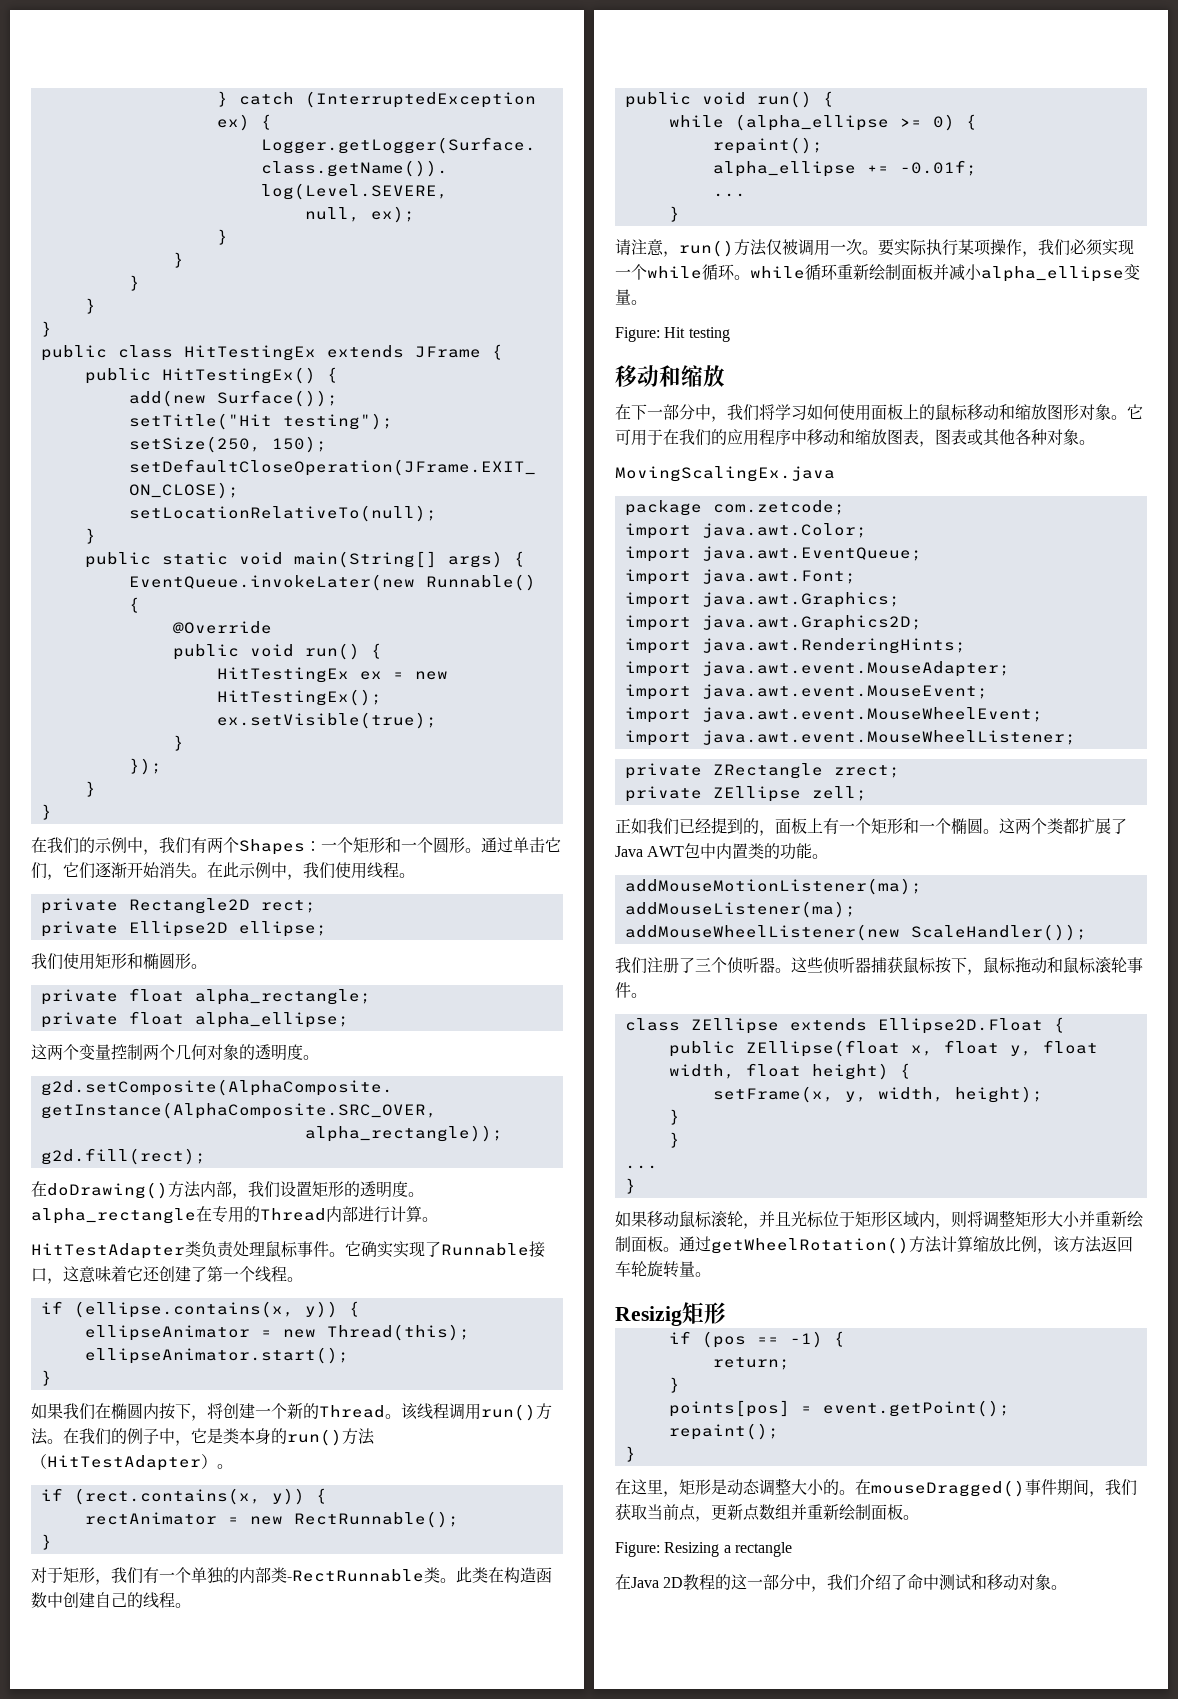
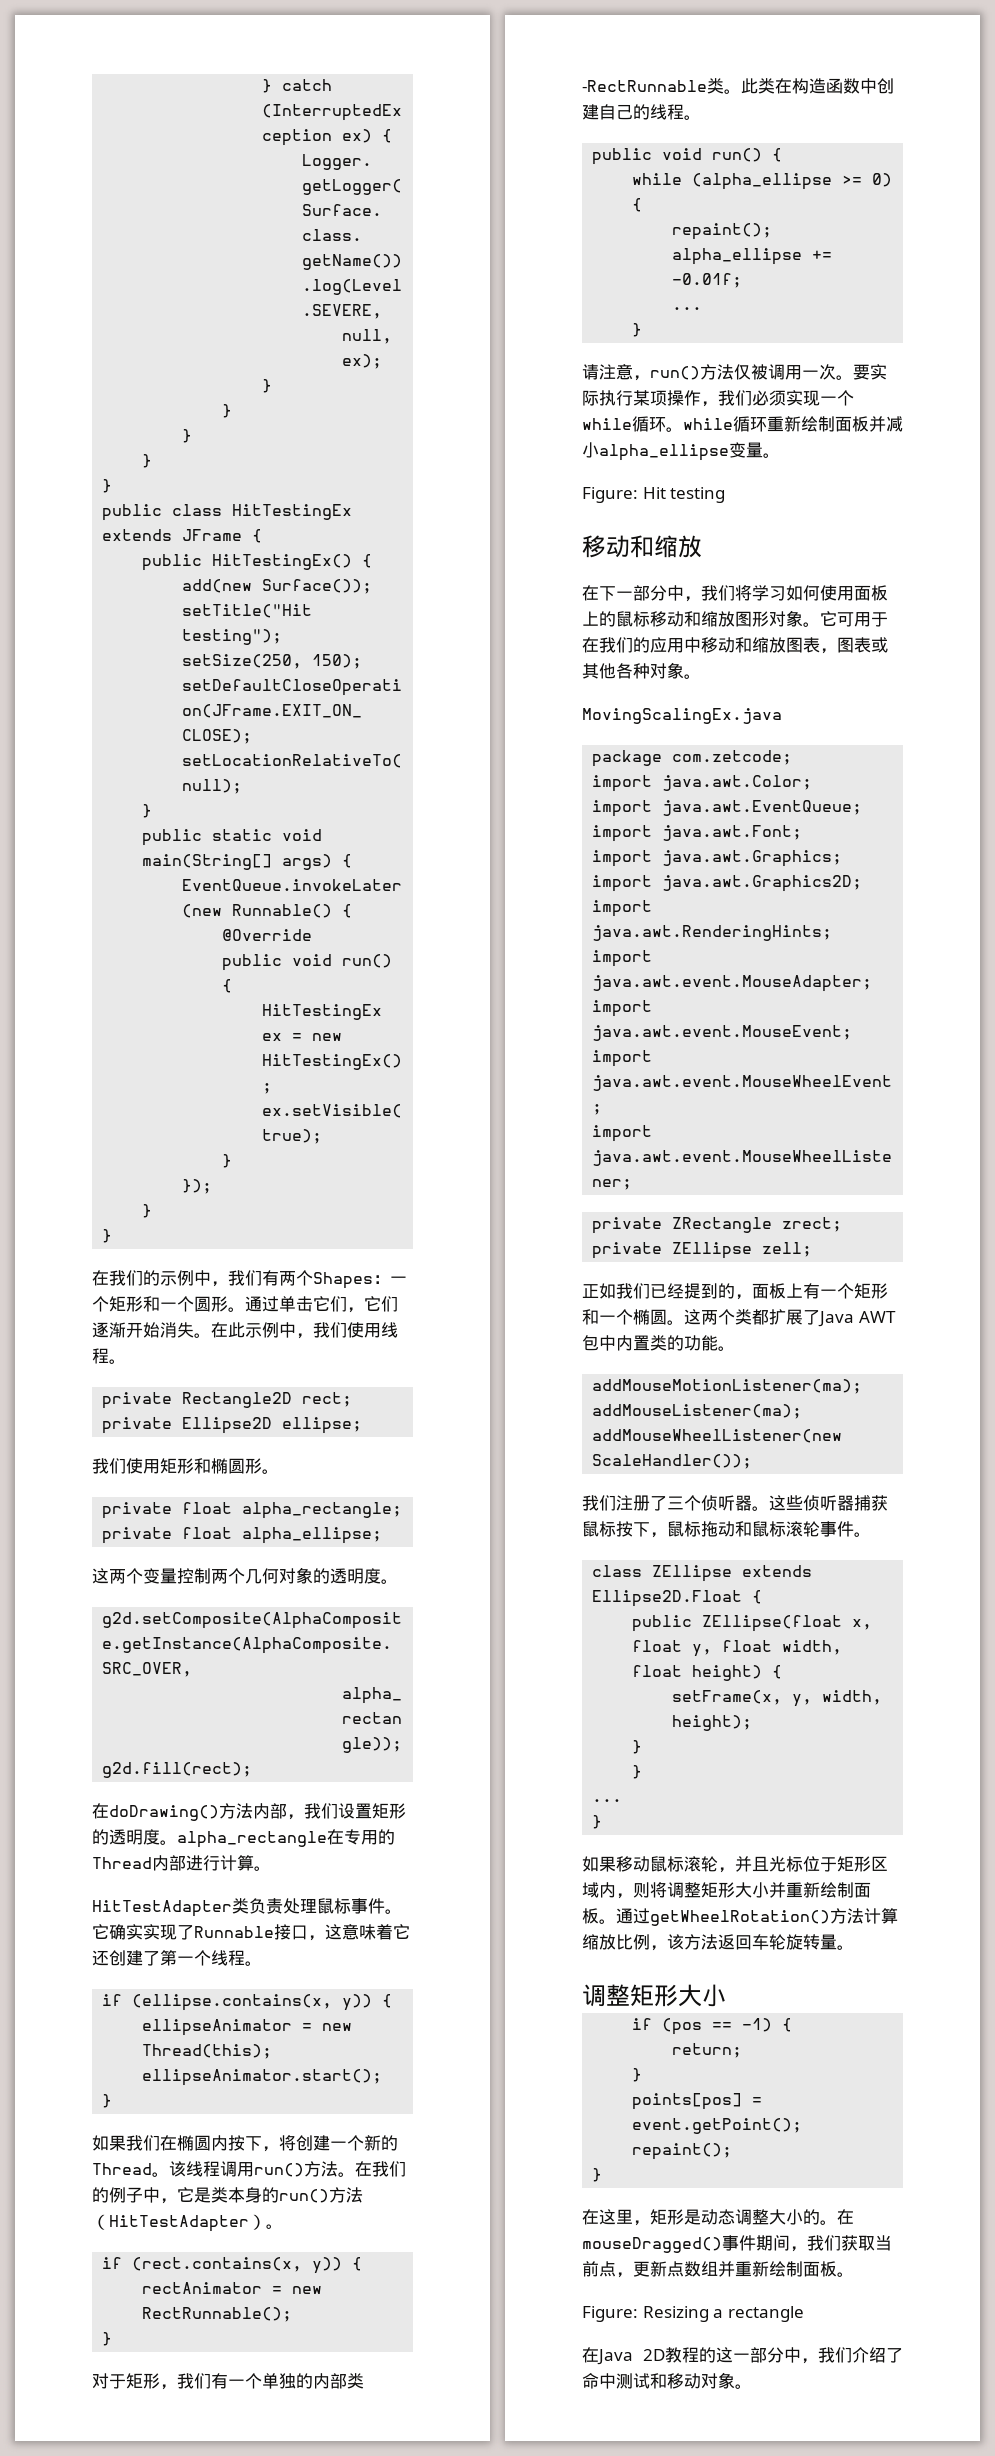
[759,429,791,445] 程序 -> (684, 645) none
[615,1302,726,1326] Resizig矩形 -> [582,1984,726,2007] 调整矩形大小

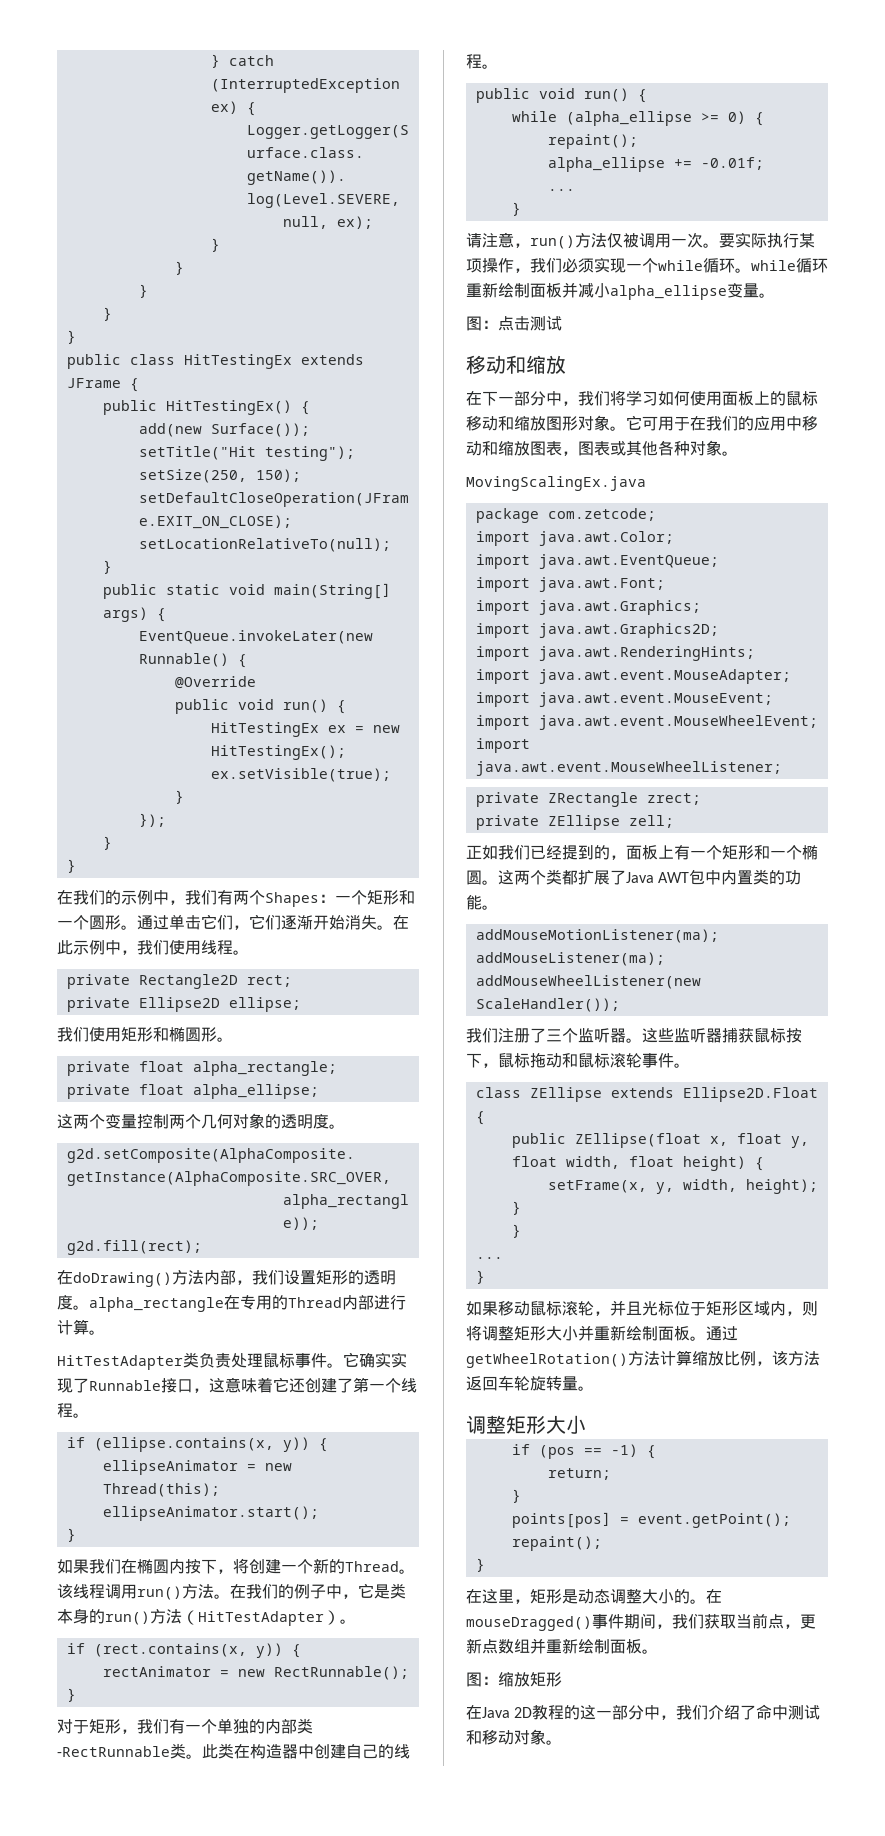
[826,78,860,94] 函数 -> [282,1744,298,1759] 器
[582,487,726,503] Figure: Hit testing -> [466,316,562,331] 图：点击测试
[701,1495,718,1511] 侦 -> [578,1028,594,1043] 监
[803,1495,820,1511] 侦 -> [674,1028,690,1043] 监
[582,2306,804,2322] Figure: Resizing a rectangle -> [466,1672,562,1687] 图：缩放矩形

